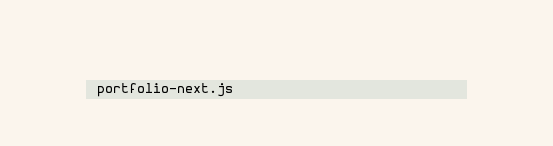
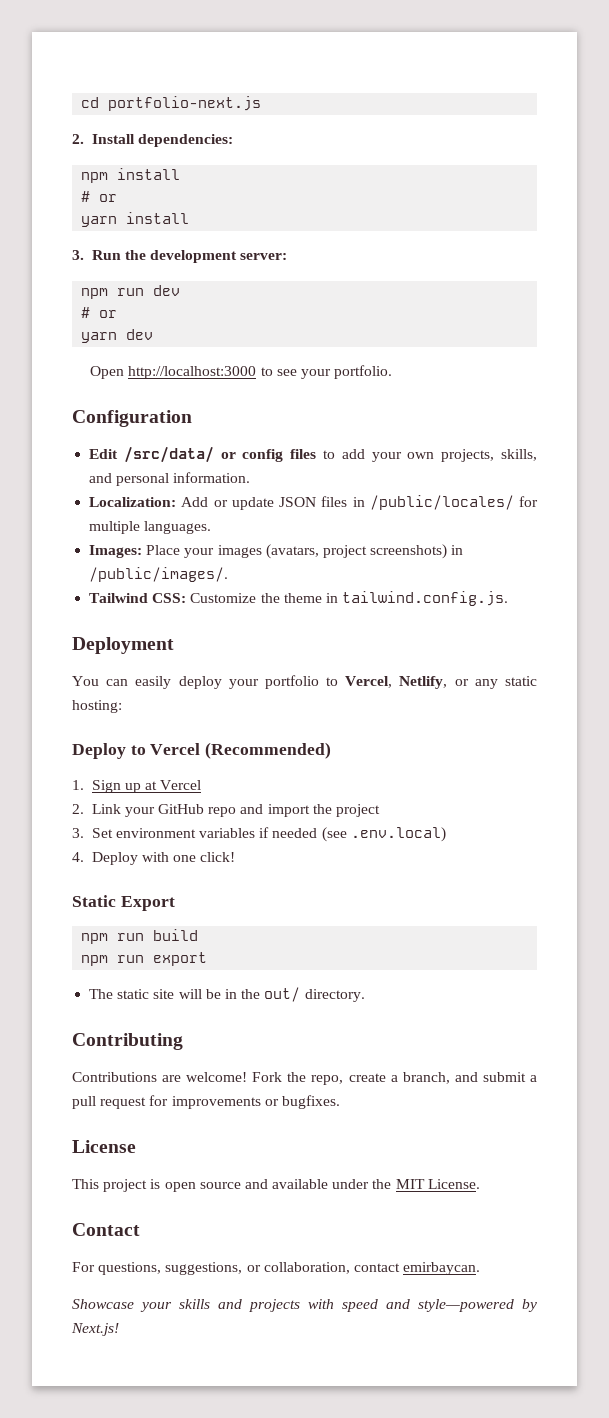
(96, 90) none -> [81,97,100,108] cd
(233, 90) none -> [72,134,233,147] [81,168,181,183] [81,191,118,202] [81,212,190,227] [72,250,288,263] [81,285,181,299] [81,307,118,318] [81,329,154,343] [90,365,393,379] [72,410,192,427] [89,446,537,463] [89,472,251,486] [89,495,538,510] [89,521,212,534] [89,544,464,559] [89,567,229,582] [89,591,509,606] [72,637,174,654] [72,675,537,689] [72,700,122,713] [72,742,332,759] [72,780,202,793] [72,804,381,817] [72,827,446,842] [72,852,236,865] [72,895,175,911] [81,929,199,944] [81,952,208,966] [89,987,365,1002] [72,1033,183,1050] [72,1072,537,1085] [72,1095,340,1109] [72,1140,136,1153] [72,1179,480,1192] [72,1223,140,1236] [72,1262,481,1275] [72,1299,537,1312] [71,1323,119,1336] // 2. Install dependencies: // npm install // # or // yarn install // 3. Run the development server: // npm run dev // # or // yarn dev // Open http://localhost:3000 to see your portfolio. // Configuration // Edit /src/data/ or config files to add your own projects, skills, and personal information. // Localization: Add or update JSON files in /public/locales/ for multiple languages. // Images: Place your images (avatars, project screenshots) in /public/images/. // Tailwind CSS: Customize the theme in tailwind.config.js. // Deployment // You can easily deploy your portfolio to Vercel, Netlify, or any static hosting: // Deploy to Vercel (Recommended) // 1. Sign up at Vercel // 2. Link your GitHub repo and import the project // 3. Set environment variables if needed (see .env.local) // 4. Deploy with one click! // Static Export // npm run build // npm run export // The static site will be in the out/ directory. // Contributing // Contributions are welcome! Fork the repo, create a branch, and submit a pull request for improvements or bugfixes. // License // This project is open source and available under the MIT License. // Contact // For questions, suggestions, or collaboration, contact emirbaycan. // Showcase your skills and projects with speed and style—powered by Next.js!

